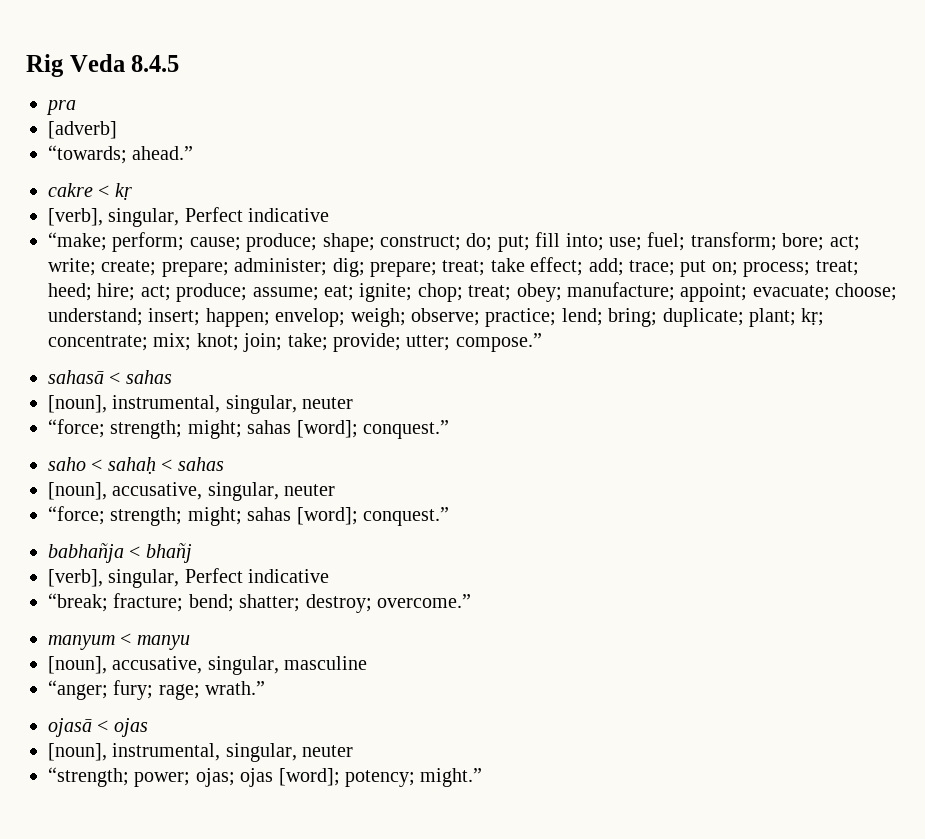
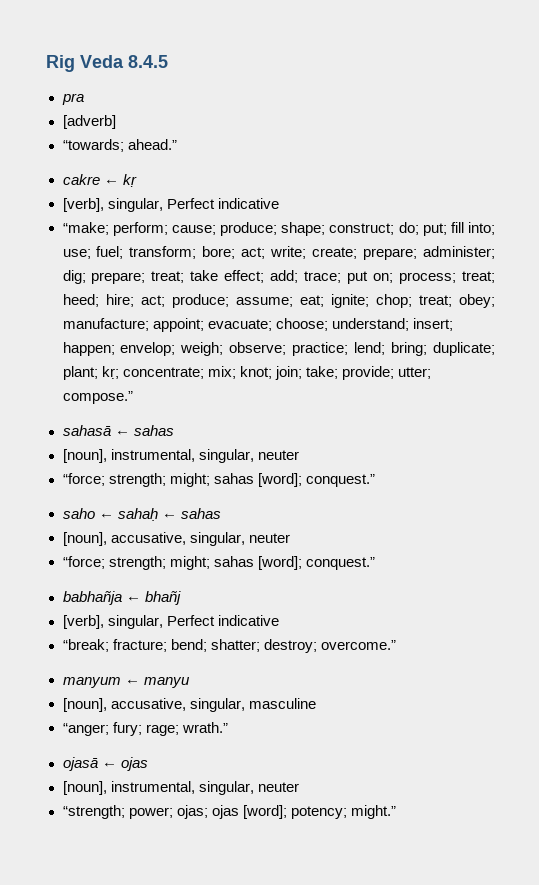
[98,185,110,197] < -> [103,179,119,185] ←
[109,372,121,384] < -> [114,430,130,436] ←
[91,457,173,474] < sahaḥ < -> [98,508,177,521] ← sahaḥ ←
[129,546,141,558] < -> [125,596,141,602] ←
[120,633,132,645] < -> [124,679,140,685] ←
[97,720,109,732] < -> [101,762,117,768] ←

